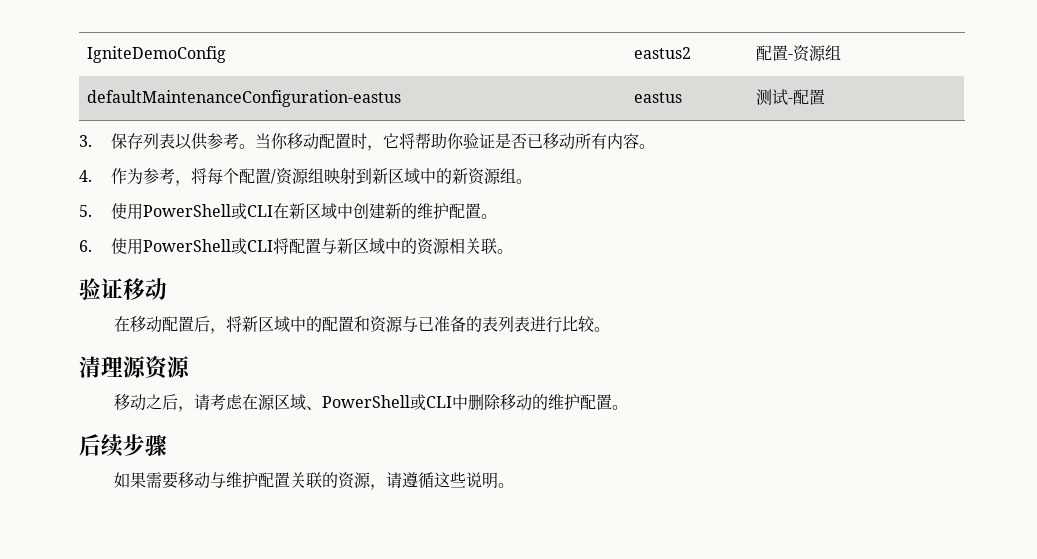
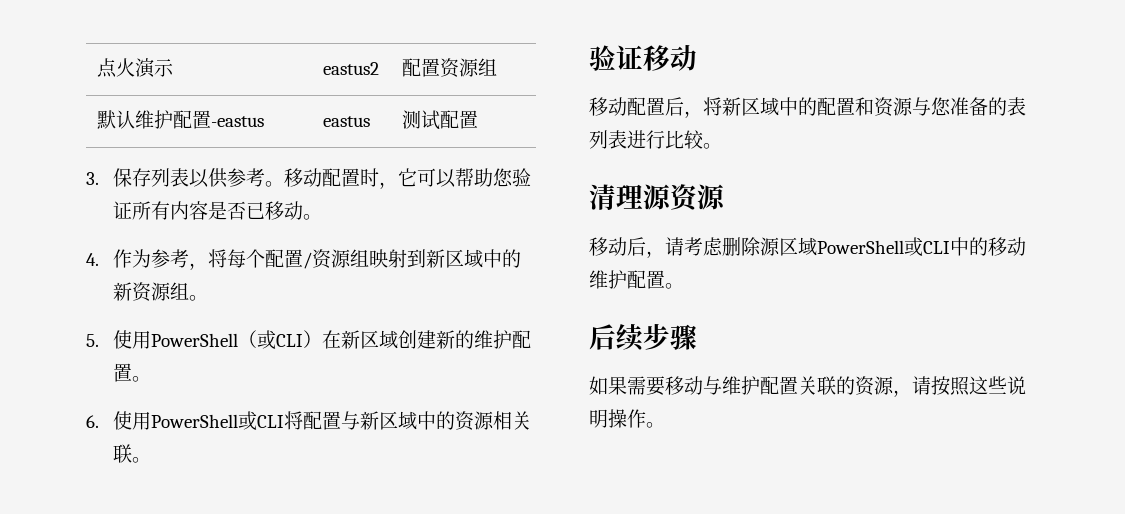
[86,46,226,63] IgniteDemoConfig -> [97,58,175,78] 点火演示
[787,54,793,59] - -> (441, 67) none
[86,90,401,107] defaultMaintenanceConfiguration-eastus -> [97,110,265,129] 默认维护配置-eastus
[787,98,793,103] - -> (441, 120) none
[254,133,288,149] 当你 -> (284, 184) none
[398,133,495,149] 将帮助你验证 -> [416,168,531,188] [112,201,208,220] 可以帮助您验证所有内容
[574,133,639,149] 所有内容 -> (303, 210) none
[230,203,273,220] 或CLI -> [237,330,322,350] （或CLI）
[336,203,353,219] 中 -> (398, 339) none
[114,316,131,332] 在 -> (697, 57) none
[418,316,435,331] 已 -> [931,97,951,116] 您
[146,394,163,410] 之 -> (627, 246) none
[242,394,323,410] 在源区域、 -> [722,237,817,256] 删除源区域
[468,394,549,411] 删除移动的 -> [969,237,1026,256] 的移动
[402,472,435,488] 遵循 -> [931,376,970,396] 按照
(499, 480) none -> [608,409,646,428] 操作

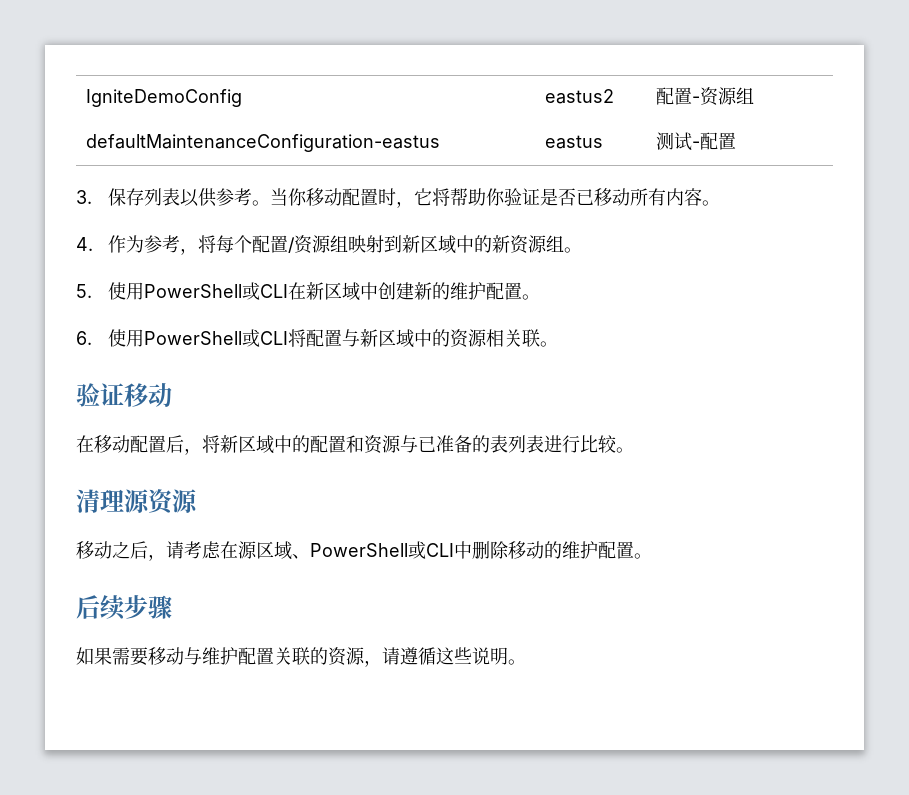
[97,58,175,78] 点火演示 -> [86,89,243,107] IgniteDemoConfig
(441, 67) none -> [692,96,701,103] -
[97,110,265,129] 默认维护配置-eastus -> [86,134,441,152] defaultMaintenanceConfiguration-eastus
(441, 120) none -> [692,141,701,148] -
(284, 184) none -> [269,188,307,206] 当你
[416,168,531,188] [112,201,208,220] 可以帮助您验证所有内容 -> [431,188,540,206] 将帮助你验证
(303, 210) none -> [629,188,702,206] 所有内容
[237,330,322,350] （或CLI） -> [241,282,288,300] 或CLI
(398, 339) none -> [359,282,378,300] 中
(697, 57) none -> [76,435,94,453] 在
[931,97,951,116] 您 -> [418,436,436,452] 已
(627, 246) none -> [112,541,130,559] 之
[722,237,817,256] 删除源区域 -> [220,541,310,560] 在源区域、
[969,237,1026,256] 的移动 -> [472,541,562,559] 删除移动的
[931,376,970,396] 按照 -> [400,647,436,665] 遵循
[608,409,646,428] 操作 -> (508, 656) none

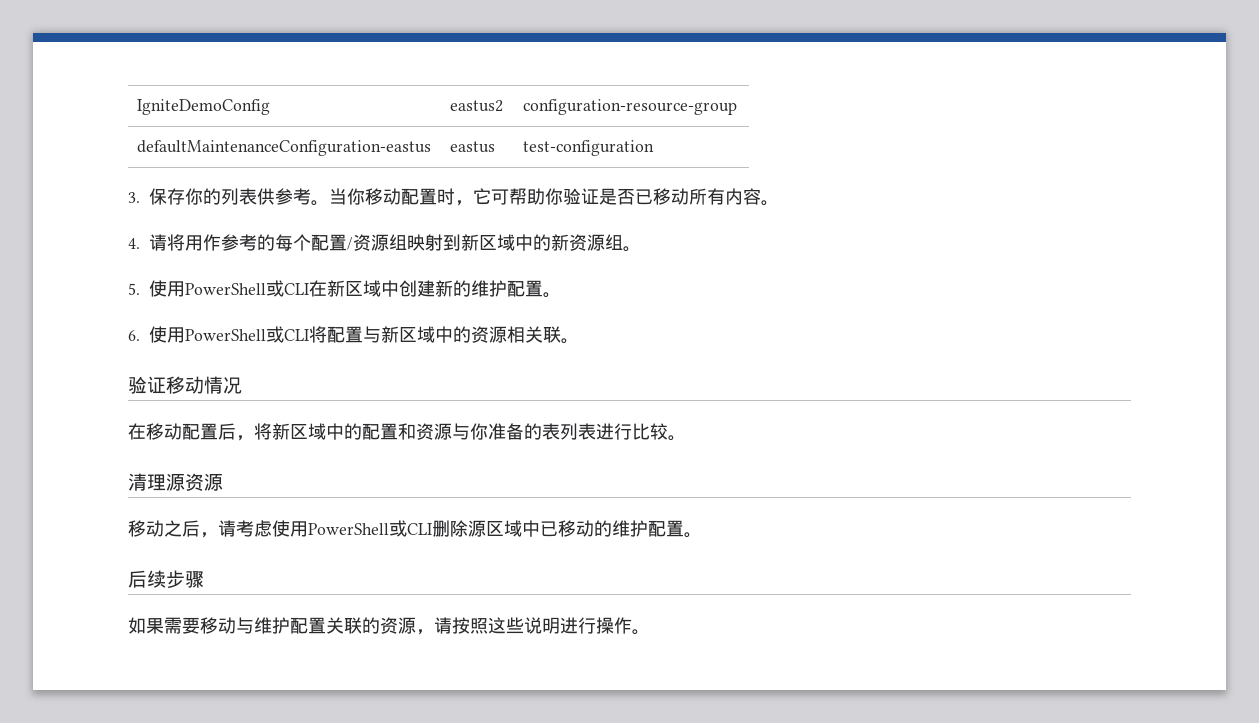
[656,87,755,106] 配置-资源组 -> [523,99,738,115] configuration-resource-group
[656,132,737,151] 测试-配置 -> [523,140,655,156] test-configuration
[143,188,199,207] 列表以 -> [184,188,257,205] 你的列表
[431,188,450,206] 将 -> [490,189,509,205] 可
[107,235,216,255] 作为参考，将 -> [148,234,275,251] 请将用作参考的
(172, 395) none -> [204,376,242,394] 情况
[418,436,436,452] 已 -> [470,423,488,440] 你
[220,541,509,560] 在源区域、PowerShell或CLI中删除 -> [272,520,558,537] 使用PowerShell或CLI删除源区域中已
[400,647,436,665] 遵循 -> [452,617,488,634] 按照
(508, 656) none -> [560,617,632,634] 进行操作

